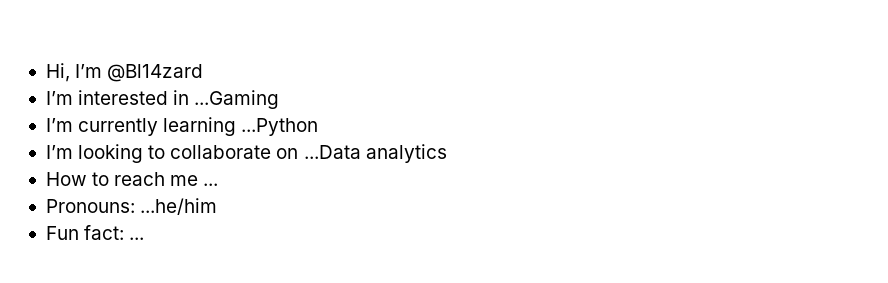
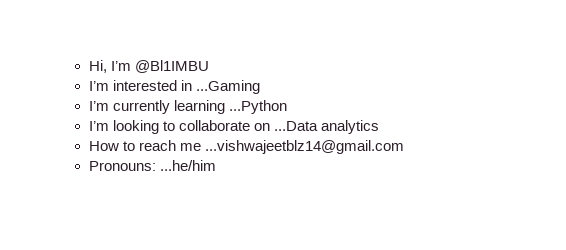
[107,64,204,82] @Bl14zard -> [134,60,209,73] @Bl1IMBU
[203,183,219,186] ... -> [204,140,404,154] ...vishwajeetblz14@gmail.com
[45,225,145,240] // Fun fact: ... -> (216, 165) none

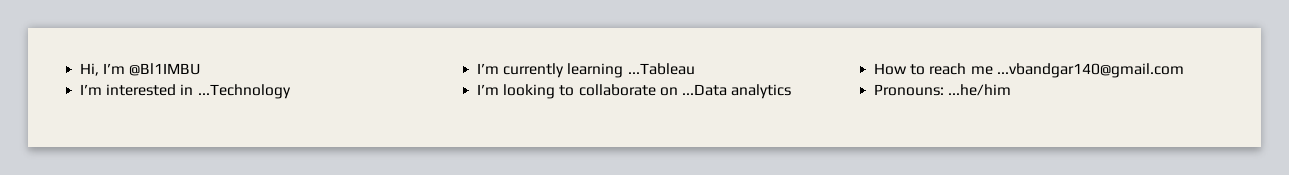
[195,80,260,94] ...Gaming -> [197,84,291,99] ...Technology
[228,100,287,114] ...Python -> [627,63,695,75] ...Tableau
[204,140,404,154] ...vishwajeetblz14@gmail.com -> [996,63,1184,78] ...vbandgar140@gmail.com

